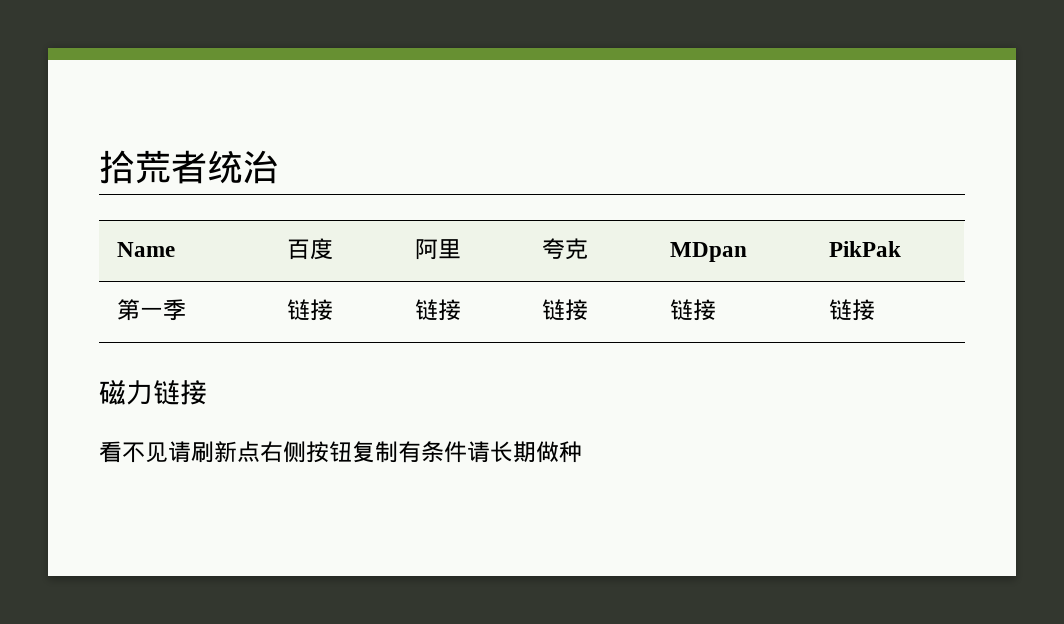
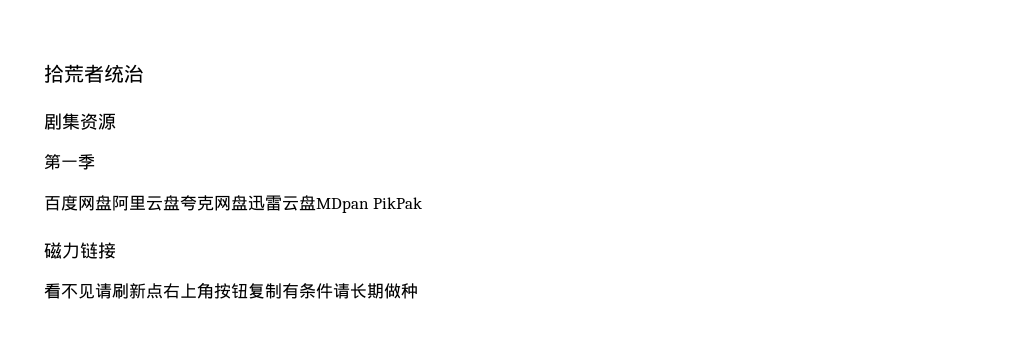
[117,242,176,257] [287,238,334,260] [415,239,462,260] [542,238,589,260] [670,242,748,262] [829,241,902,257] [117,299,187,321] [287,299,334,321] [415,299,462,321] [542,299,589,321] [670,299,717,321] [829,299,876,321] // Name | 百度 | 阿里 | 夸克 | MDpan | PikPak // 第一季 | 链接 | 链接 | 链接 | 链接 | 链接 -> [44,113,116,130] [44,154,95,170] [44,195,422,213] // 剧集资源 // 第一季 // 百度网盘阿里云盘夸克网盘迅雷云盘MDpan PikPak
[283,441,306,463] 侧 -> [180,282,214,299] 上角

